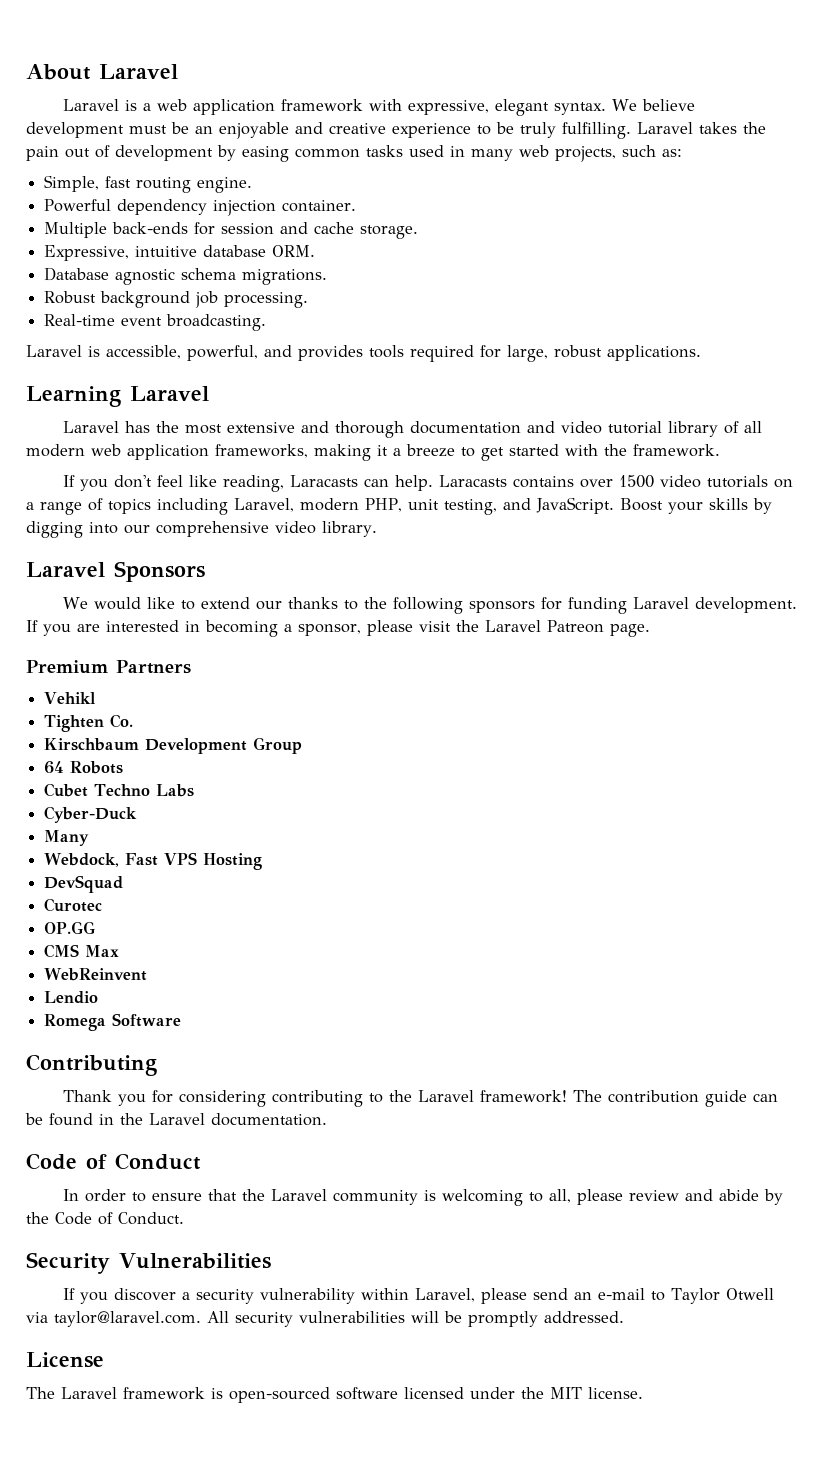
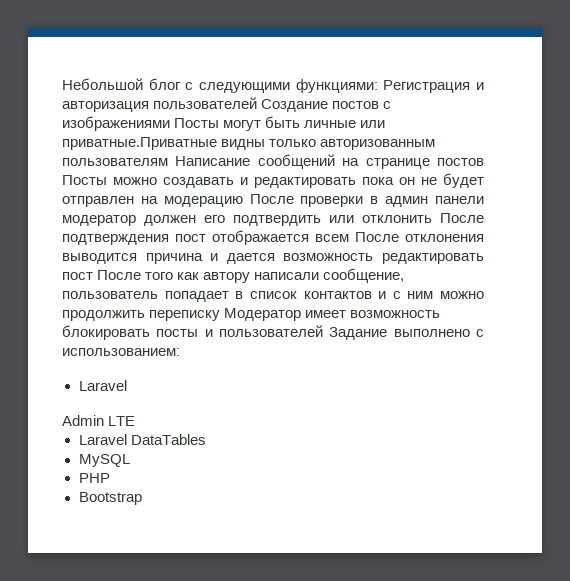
[26,64,178,80] [62,99,695,116] [26,122,766,139] [26,145,682,162] [44,175,253,193] [44,199,357,216] [44,222,419,239] [44,245,316,261] [44,267,328,285] [44,291,309,308] [44,314,267,331] [26,345,701,362] [26,386,209,407] [62,421,762,438] [26,444,720,461] [62,475,793,492] [26,497,772,515] [26,521,377,538] [26,561,205,582] [62,597,797,614] [26,620,650,637] [26,660,191,674] [44,692,97,704] [44,714,134,732] [44,737,303,754] [44,761,124,774] [44,783,195,797] [44,806,138,823] [44,830,90,846] [44,852,263,870] [44,875,124,893] [44,898,103,912] [44,921,96,934] [44,944,120,958] [44,968,148,981] [44,991,99,1004] [44,1013,182,1031] [26,1054,157,1076] [62,1090,778,1107] [25,1113,327,1126] [26,1153,201,1170] [62,1189,783,1206] [26,1212,184,1225] [26,1252,271,1274] [62,1288,774,1304] [26,1311,624,1327] [26,1352,104,1368] [26,1387,643,1403] About Laravel // Laravel is a web application framework with expressive, elegant syntax. We believe development must be an enjoyable and creative experience to be truly fulfilling. Laravel takes the pain out of development by easing common tasks used in many web projects, such as: // Simple, fast routing engine. // Powerful dependency injection container. // Multiple back-ends for session and cache storage. // Expressive, intuitive database ORM. // Database agnostic schema migrations. // Robust background job processing. // Real-time event broadcasting. // Laravel is accessible, powerful, and provides tools required for large, robust applications. // Learning Laravel // Laravel has the most extensive and thorough documentation and video tutorial library of all modern web application frameworks, making it a breeze to get started with the framework. // If you don't feel like reading, Laracasts can help. Laracasts contains over 1500 video tutorials on a range of topics including Laravel, modern PHP, unit testing, and JavaScript. Boost your skills by digging into our comprehensive video library. // Laravel Sponsors // We would like to extend our thanks to the following sponsors for funding Laravel development. If you are interested in becoming a sponsor, please visit the Laravel Patreon page. // Premium Partners // Vehikl // Tighten Co. // Kirschbaum Development Group // 64 Robots // Cubet Techno Labs // Cyber-Duck // Many // Webdock, Fast VPS Hosting // DevSquad // Curotec // OP.GG // CMS Max // WebReinvent // Lendio // Romega Software // Contributing // Thank you for considering contributing to the Laravel framework! The contribution guide can be found in the Laravel documentation. // Code of Conduct // In order to ensure that the Laravel community is welcoming to all, please review and abide by the Code of Conduct. // Security Vulnerabilities // If you discover a security vulnerability within Laravel, please send an e-mail to Taylor Otwell via taylor@laravel.com. All security vulnerabilities will be promptly addressed. // License // The Laravel framework is open-sourced software licensed under the MIT license. -> [62,78,484,93] [62,97,392,112] [62,116,386,131] [62,137,436,150] [62,154,484,169] [62,173,484,188] [62,194,485,207] [62,213,484,226] [62,230,484,245] [62,253,484,264] [62,268,405,283] [62,291,484,302] [62,308,441,321] [62,325,484,340] [62,348,180,356] [78,380,127,391] [62,415,136,426] [78,434,206,445] [78,454,130,467] [78,473,110,483] [78,492,142,505] Небольшой блог с следующими функциями: Регистрация и авторизация пользователей Создание постов с изображениями Посты могут быть личные или приватные.Приватные видны только авторизованным пользователям Написание сообщений на странице постов Посты можно создавать и редактировать пока он не будет отправлен на модерацию После проверки в админ панели модератор должен его подтвердить или отклонить После подтверждения пост отображается всем После отклонения выводится причина и дается возможность редактировать пост После того как автору написали сообщение, пользователь попадает в список контактов и с ним можно продолжить переписку Модератор имеет возможность блокировать посты и пользователей Задание выполнено с использованием: // Laravel // Admin LTE // Laravel DataTables // MySQL // PHP // Bootstrap

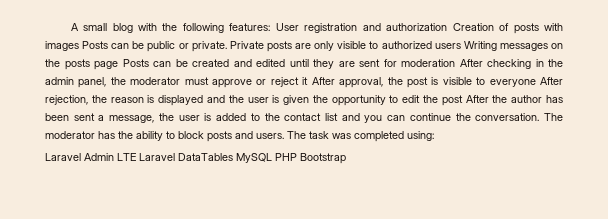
[62,78,484,93] [62,97,392,112] [62,116,386,131] [62,137,436,150] [62,154,484,169] [62,173,484,188] [62,194,485,207] [62,213,484,226] [62,230,484,245] [62,253,484,264] [62,268,405,283] [62,291,484,302] [62,308,441,321] [62,325,484,340] [62,348,180,356] [78,380,127,391] Небольшой блог с следующими функциями: Регистрация и авторизация пользователей Создание постов с изображениями Посты могут быть личные или приватные.Приватные видны только авторизованным пользователям Написание сообщений на странице постов Посты можно создавать и редактировать пока он не будет отправлен на модерацию После проверки в админ панели модератор должен его подтвердить или отклонить После подтверждения пост отображается всем После отклонения выводится причина и дается возможность редактировать пост После того как автору написали сообщение, пользователь попадает в список контактов и с ним можно продолжить переписку Модератор имеет возможность блокировать посты и пользователей Задание выполнено с использованием: // Laravel // -> [70,23,563,34] [45,41,564,52] [45,59,563,70] [45,77,564,88] [45,95,563,106] [45,113,564,123] [45,131,434,142] [45,153,81,161] A small blog with the following features: User registration and authorization Creation of posts with images Posts can be public or private. Private posts are only visible to authorized users Writing messages on the posts page Posts can be created and edited until they are sent for moderation After checking in the admin panel, the moderator must approve or reject it After approval, the post is visible to everyone After rejection, the reason is displayed and the user is given the opportunity to edit the post After the author has been sent a message, the user is added to the contact list and you can continue the conversation. The moderator has the ability to block posts and users. The task was completed using: // Laravel
(136, 421) // -> (136, 157) none
(206, 439) // -> (233, 157) none
(130, 460) // -> (272, 158) none
(110, 478) // -> (297, 157) none

